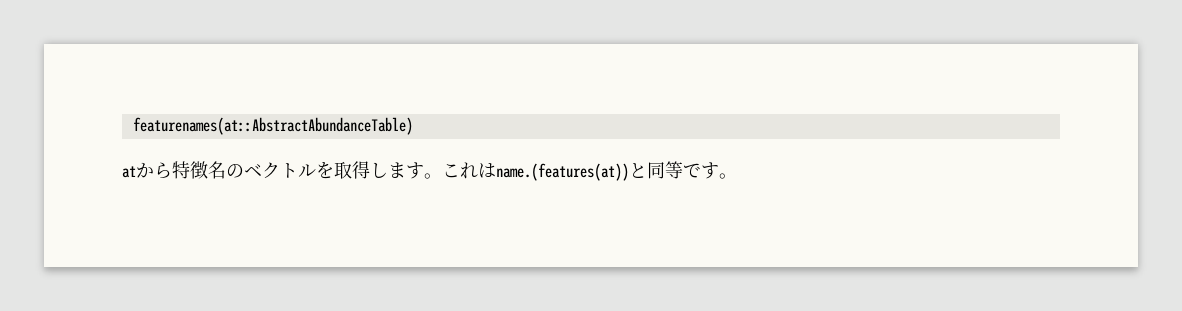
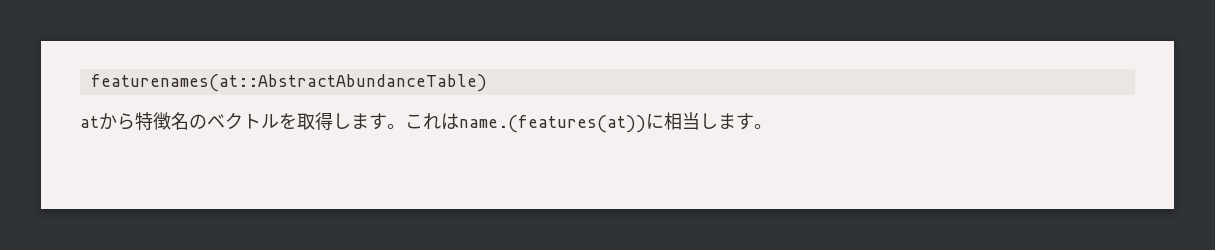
[629,161,701,179] と同等で -> [646,112,736,130] に相当しま

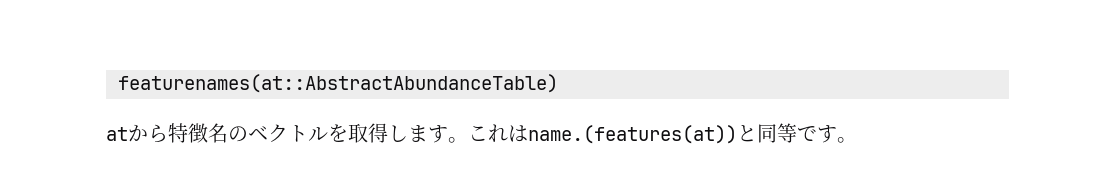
[646,112,736,130] に相当しま -> [737,123,817,143] と同等で

